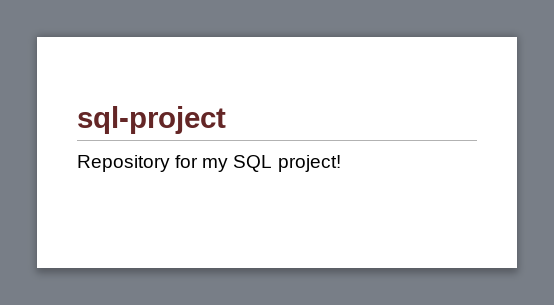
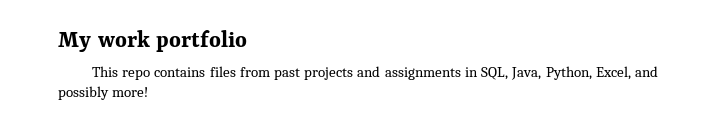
[77,106,226,134] [77,155,341,172] sql-project // Repository for my SQL project! -> [58,30,248,52] [91,66,658,80] [58,86,148,100] My work portfolio // This repo contains files from past projects and assignments in SQL, Java, Python, Excel, and possibly more!

